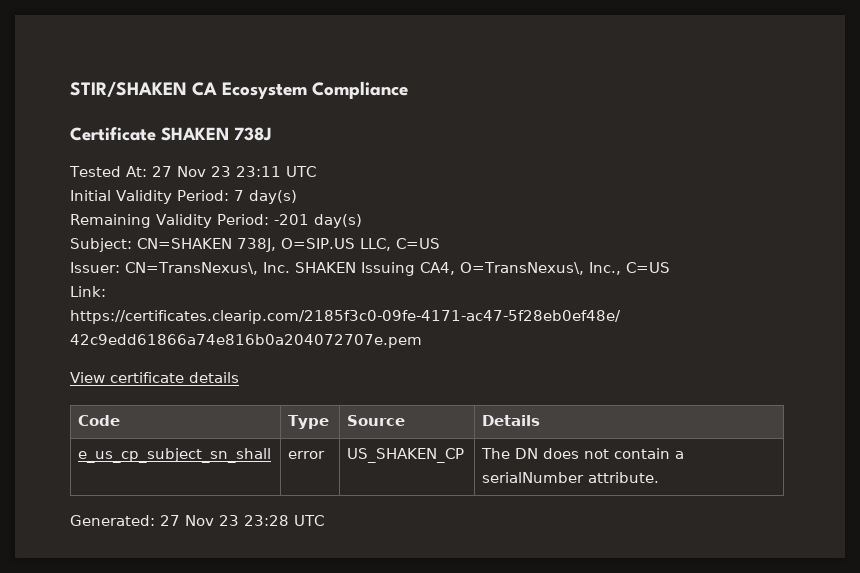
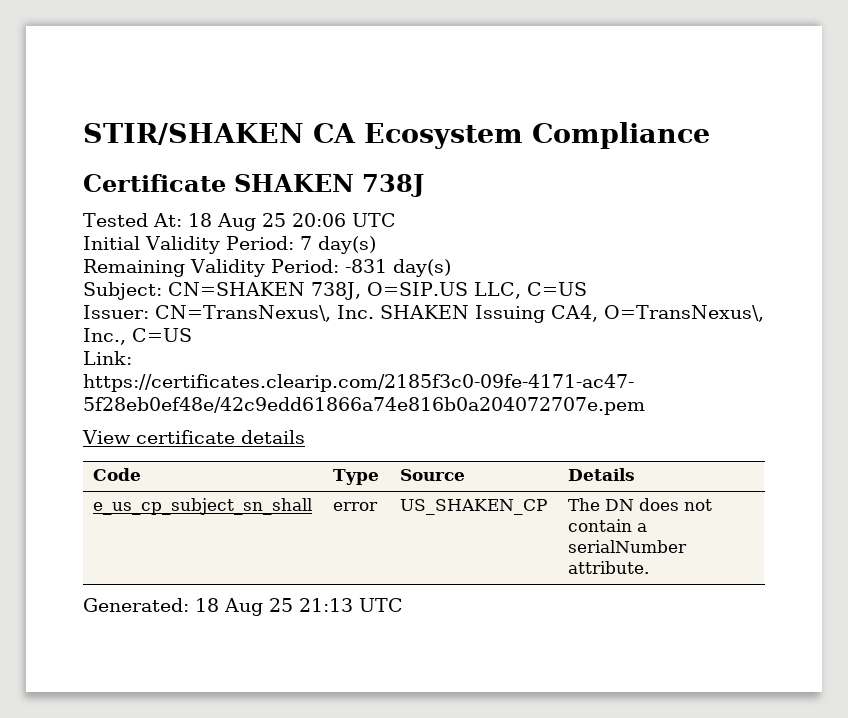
[151,166,281,177] 27 Nov 23 23:11 -> [187,213,346,231] 18 Aug 25 20:06
[273,214,309,225] -201 -> [344,259,387,273] -831
[160,515,289,526] 27 Nov 23 23:28 -> [195,598,353,616] 18 Aug 25 21:13

